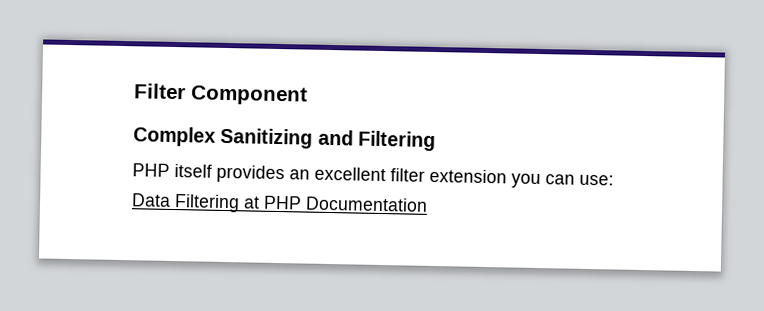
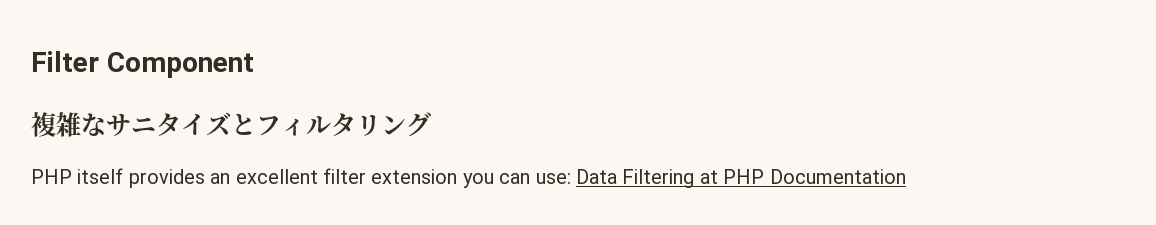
[133,126,436,152] Complex Sanitizing and Filtering -> [31,112,431,137] 複雑なサニタイズとフィルタリング

